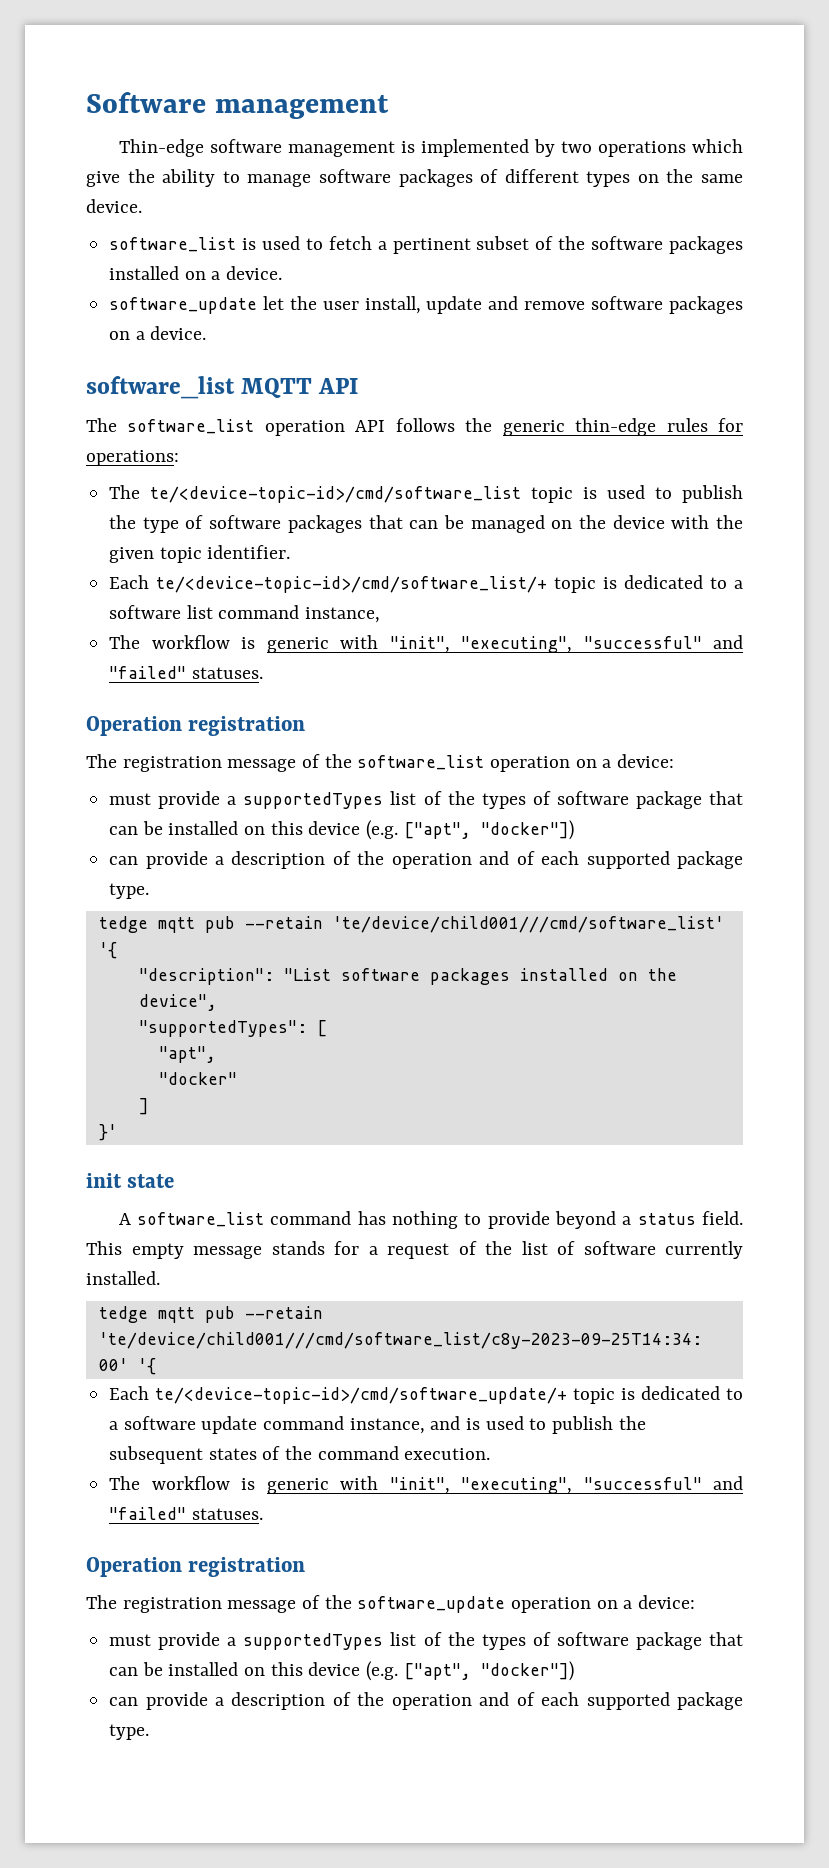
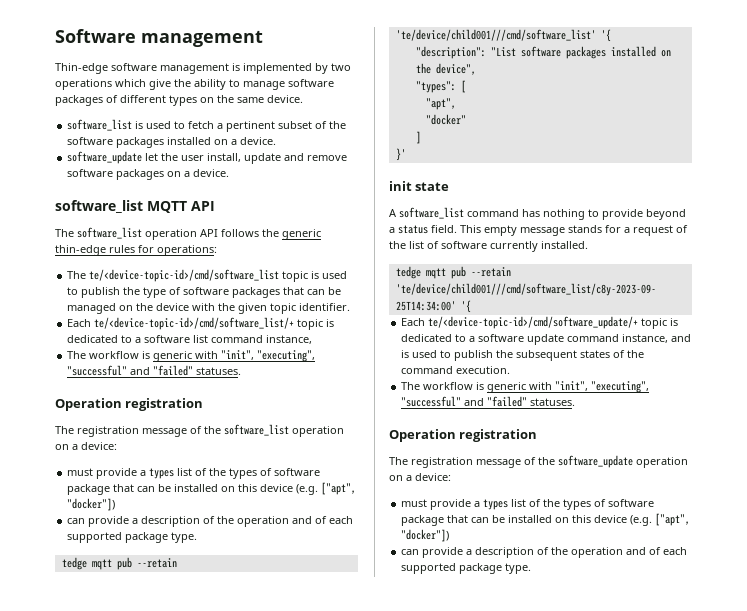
[243,792,384,809] supportedTypes -> [149,468,175,479] types
[138,1020,307,1037] "supportedTypes": -> [415,81,456,93] "types":
[243,1633,384,1650] supportedTypes -> [483,499,509,510] types

